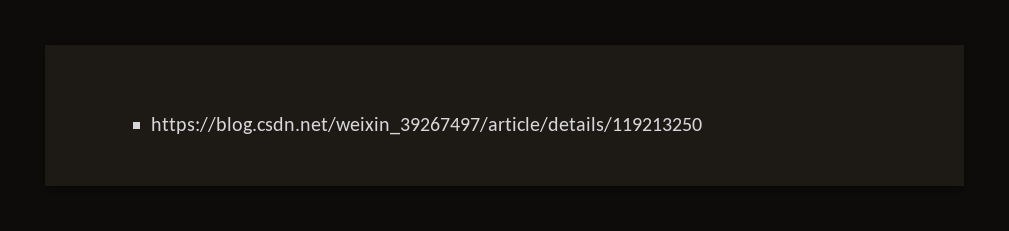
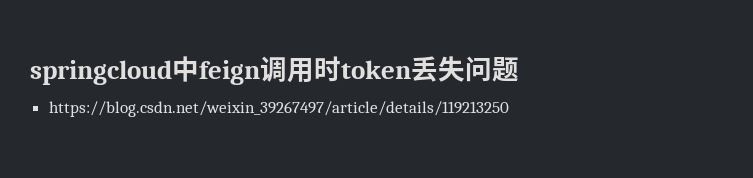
(151, 126) none -> [30,56,519,85] springcloud中feign调用时token丢失问题 //

